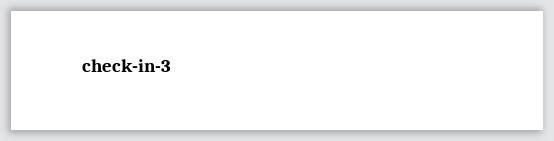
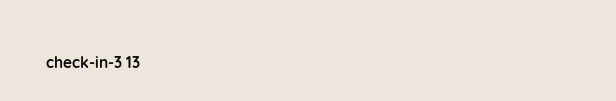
(171, 65) none -> [126,56,141,68] 13

